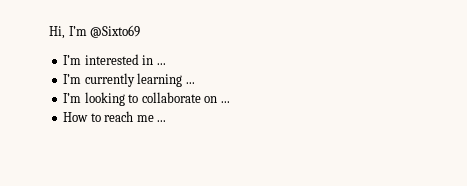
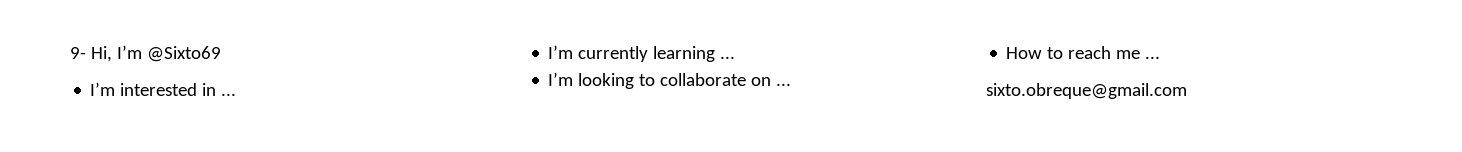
(49, 32) none -> [70,47,86,59] 9-
(167, 121) none -> [986,83,1187,99] // sixto.obreque@gmail.com

